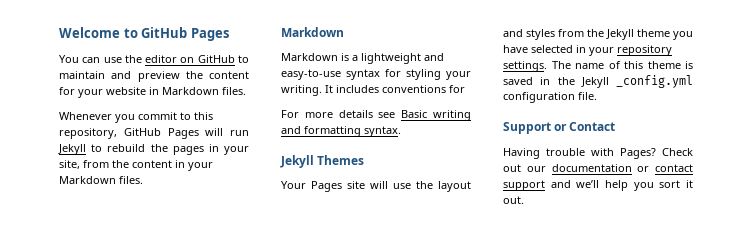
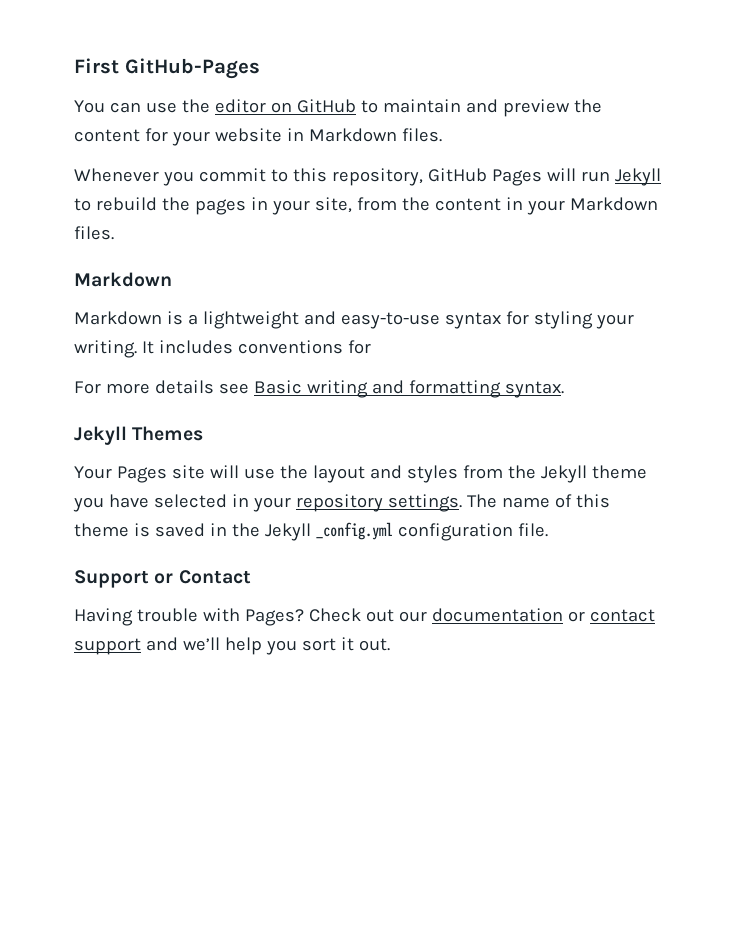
[59,27,229,41] Welcome to GitHub Pages -> [74,58,260,79] First GitHub-Pages

